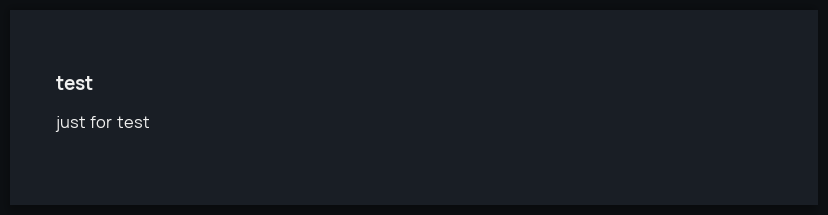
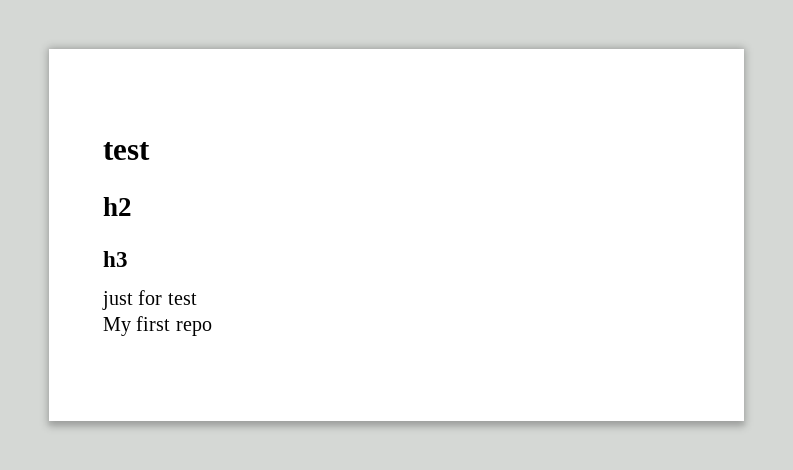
[56,76,93,90] test -> [103,142,150,160] [103,197,132,216] [103,251,128,267] test // h2 // h3
(150, 122) none -> [103,316,212,336] // My first repo

